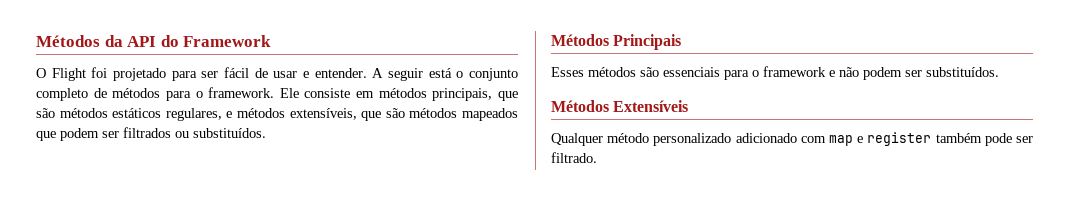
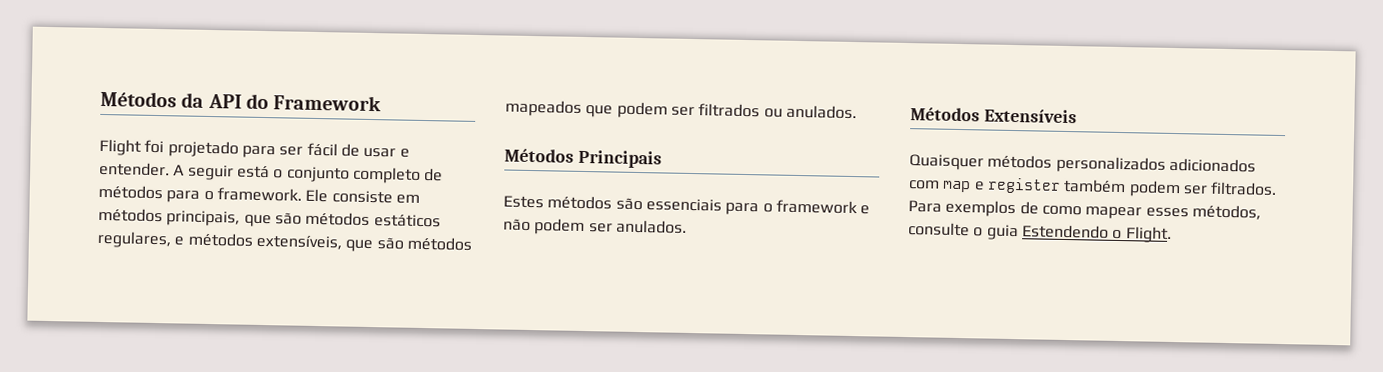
[36,68,46,78] O -> (382, 103) none
[193,128,266,138] substituídos. -> [785,104,857,120] anulados.
[551,67,584,77] Esses -> [503,195,544,209] Estes
[926,67,999,77] substituídos. -> [615,219,687,234] anulados.
[551,133,797,146] Qualquer método personalizado adicionado -> [909,154,1256,174] Quaisquer métodos personalizados adicionados
[984,133,1033,146] [551,152,597,163] pode ser filtrado. -> [1128,180,1278,198] [908,199,1261,220] [908,222,1172,243] podem ser filtrados. Para exemplos de como mapear esses métodos, consulte o guia Estendendo o Flight.

